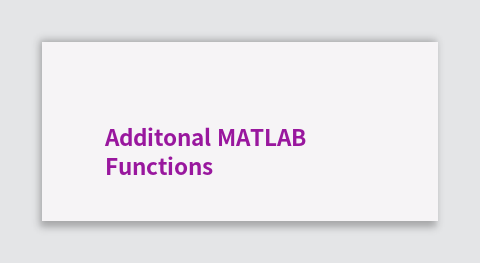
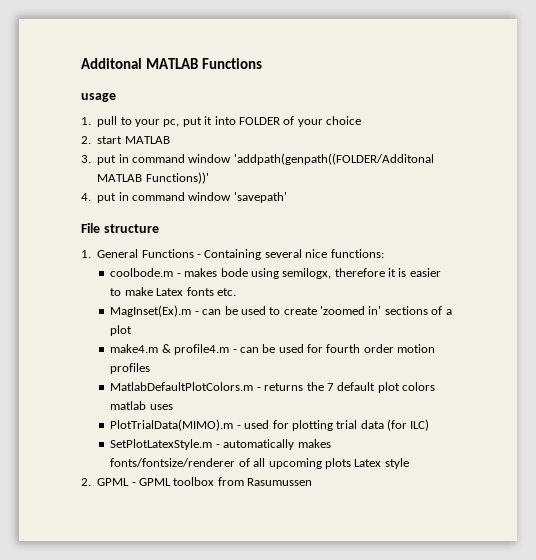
(213, 165) none -> [81,93,116,102] [81,116,361,127] [81,136,170,144] [81,153,434,165] [97,172,209,184] [81,192,287,203] [81,223,159,233] [81,249,384,260] [110,268,441,279] [110,287,236,296] [110,305,452,317] [110,325,133,336] [110,344,436,355] [110,363,151,374] [110,382,436,393] [110,401,173,410] [110,419,430,431] [110,439,331,450] [110,458,409,469] [81,477,313,486] // usage // 1. pull to your pc, put it into FOLDER of your choice // 2. start MATLAB // 3. put in command window 'addpath(genpath((FOLDER/Additonal MATLAB Functions))' // 4. put in command window 'savepath' // File structure // 1. General Functions - Containing several nice functions: // coolbode.m - makes bode using semilogx, therefore it is easier to make Latex fonts etc. // MagInset(Ex).m - can be used to create 'zoomed in' sections of a plot // make4.m & profile4.m - can be used for fourth order motion profiles // MatlabDefaultPlotColors.m - returns the 7 default plot colors matlab uses // PlotTrialData(MIMO).m - used for plotting trial data (for ILC) // SetPlotLatexStyle.m - automatically makes fonts/fontsize/renderer of all upcoming plots Latex style // 2. GPML - GPML toolbox from Rasumussen

